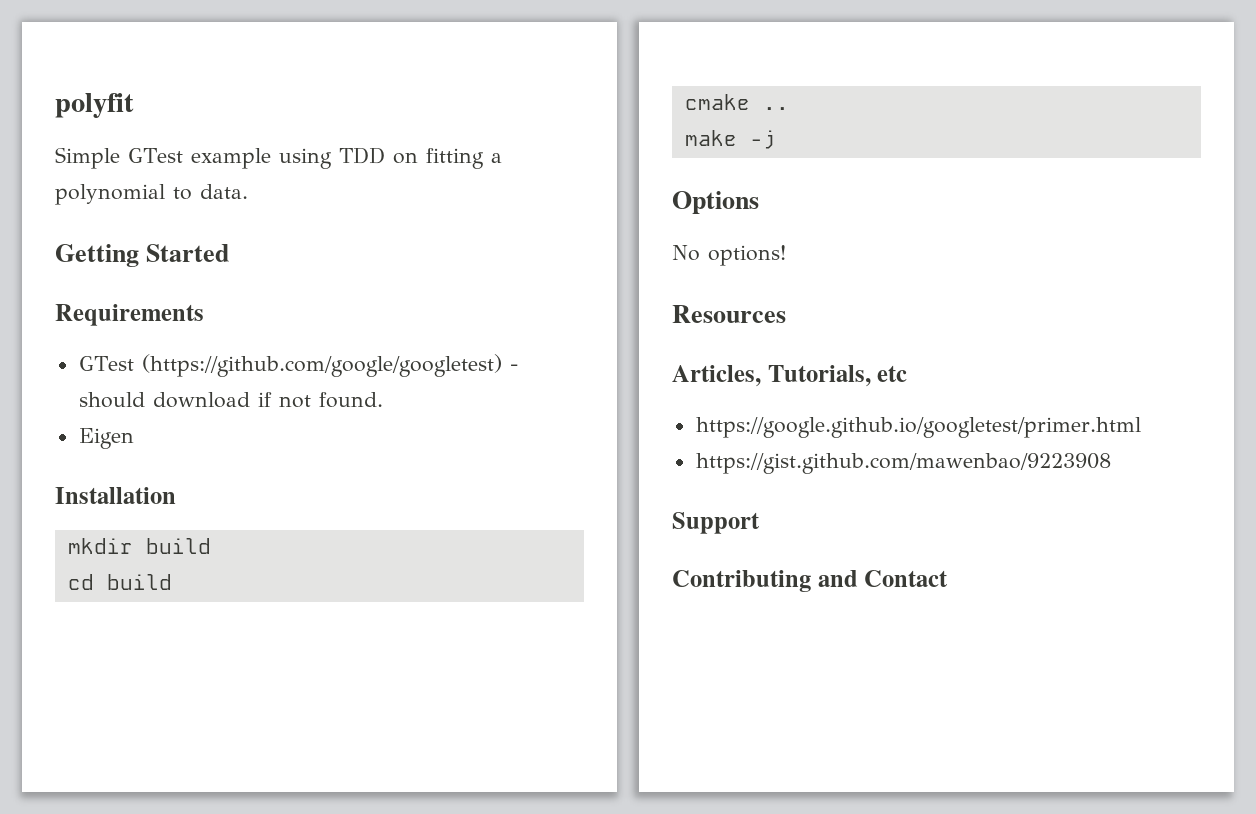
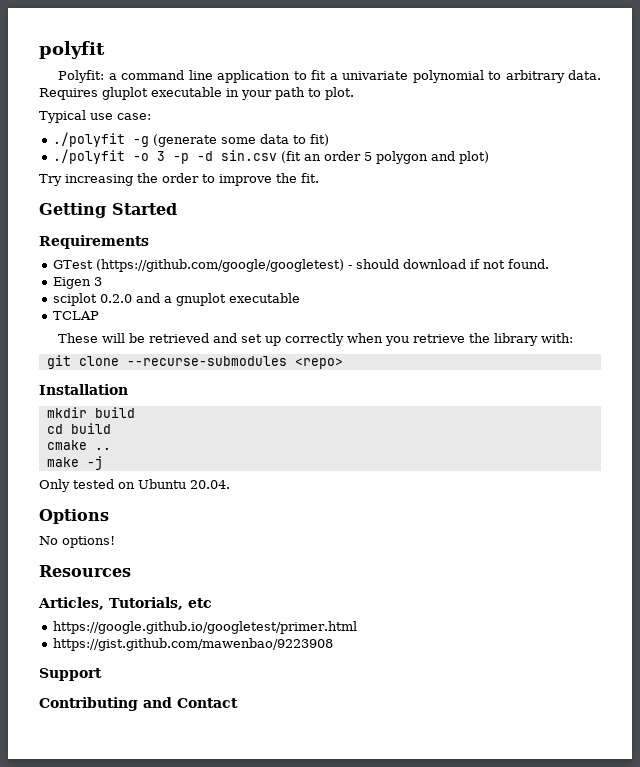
[55,147,502,169] Simple GTest example using TDD on fitting a -> [58,70,409,83] Polyfit: a command line application to fit a univariate
(192, 193) none -> [505,70,565,83] arbitrary
(248, 191) none -> [39,87,354,100] [39,110,151,123] [52,132,329,147] [52,149,489,164] [39,173,319,186] Requires gluplot executable in your path to plot. // Typical use case: // ./polyfit -g (generate some data to fit) // ./polyfit -o 3 -p -d sin.csv (fit an order 5 polygon and plot) // Try increasing the order to improve the fit.
(134, 438) none -> [93,277,102,286] [52,293,300,306] [52,311,99,320] [58,333,574,346] [46,355,343,369] 3 // sciplot 0.2.0 and a gnuplot executable // TCLAP // These will be retrieved and set up correctly when you retrieve the library with: // git clone --recurse-submodules <repo>
(776, 139) none -> [39,479,230,492] // Only tested on Ubuntu 20.04.

